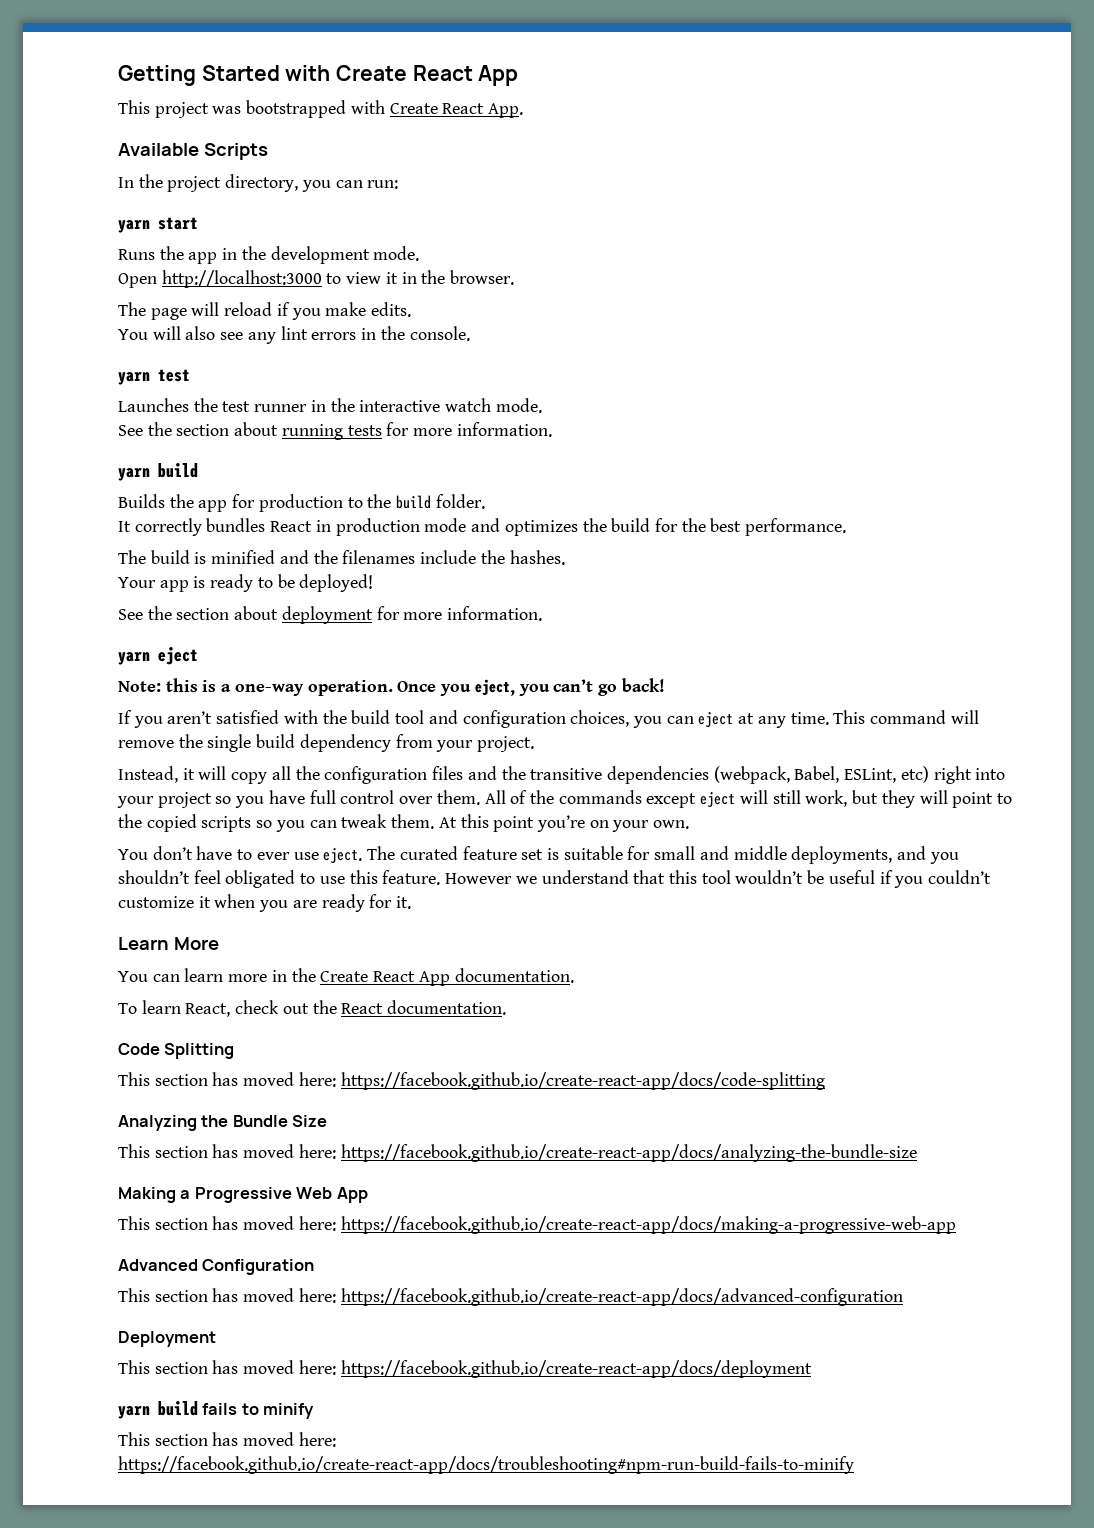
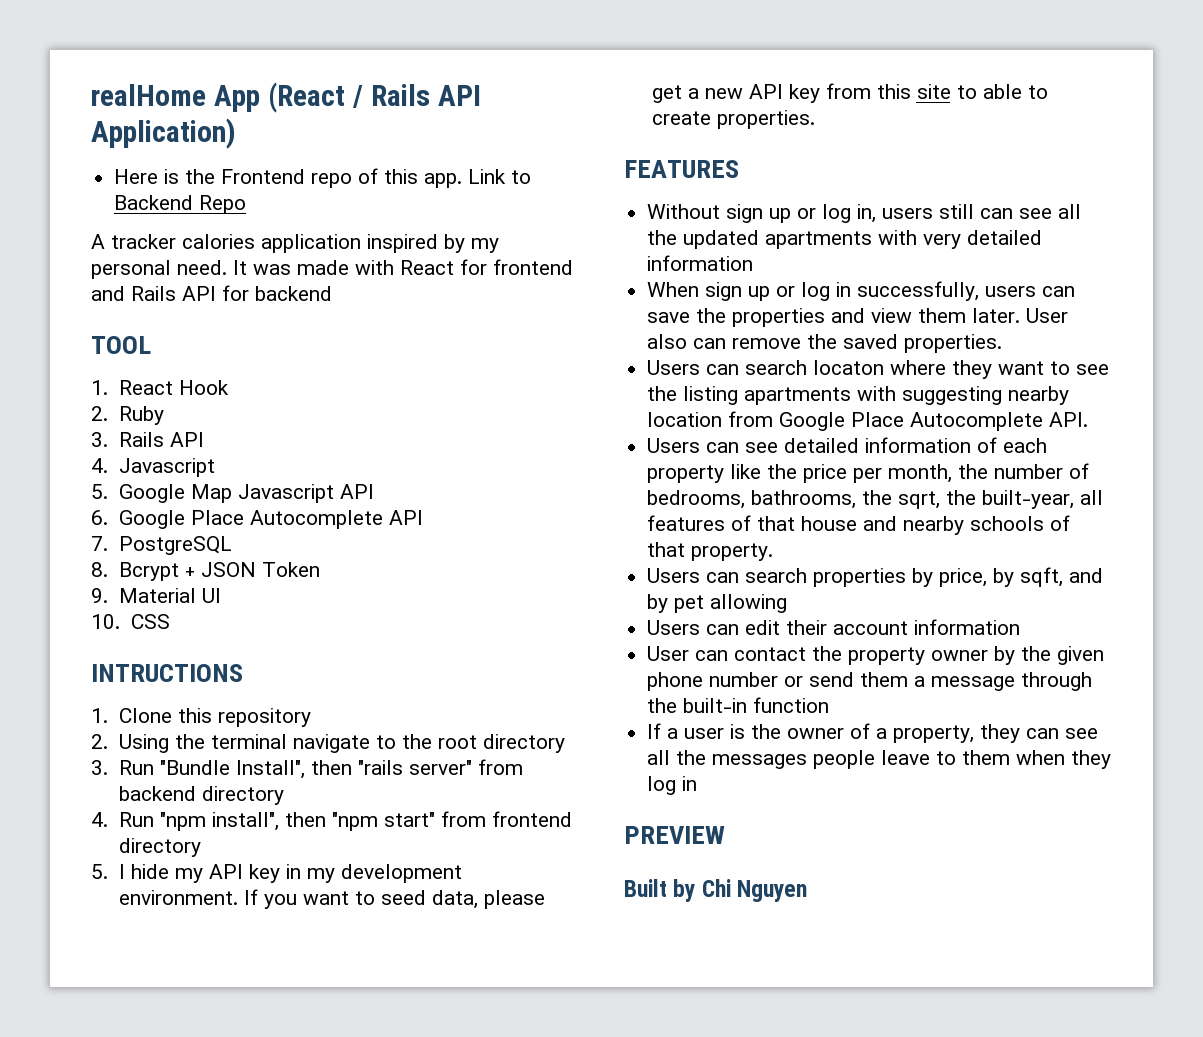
[118,65,519,86] [118,100,524,118] [118,143,268,160] [118,174,399,192] [118,217,198,233] [118,246,420,264] [118,270,515,288] [118,302,412,320] [118,326,470,344] [118,369,190,385] [118,398,542,413] [118,422,552,440] [118,463,198,481] [118,494,485,512] [118,518,847,536] [118,550,565,565] [118,574,374,592] [118,606,543,624] [118,647,198,665] [118,678,665,696] [118,710,979,728] [118,734,535,752] [118,766,1006,784] [117,790,1012,808] [118,814,690,832] [118,846,959,864] [118,870,992,888] [118,894,412,912] [118,937,219,950] [118,968,574,986] [118,1000,507,1017] [118,1043,235,1059] [118,1072,825,1090] [118,1115,328,1131] [118,1144,917,1162] [118,1187,368,1203] [118,1216,956,1234] [118,1259,315,1275] [118,1288,903,1306] [118,1331,216,1347] [118,1360,812,1378] [118,1401,315,1419] [118,1432,336,1447] [118,1456,854,1474] Getting Started with Create React App // This project was bootstrapped with Create React App. // Available Scripts // In the project directory, you can run: // yarn start // Runs the app in the development mode. // Open http://localhost:3000 to view it in the browser. // The page will reload if you make edits. // You will also see any lint errors in the console. // yarn test // Launches the test runner in the interactive watch mode. // See the section about running tests for more information. // yarn build // Builds the app for production to the build folder. // It correctly bundles React in production mode and optimizes the build for the best performance. // The build is minified and the filenames include the hashes. // Your app is ready to be deployed! // See the section about deployment for more information. // yarn eject // Note: this is a one-way operation. Once you eject, you can’t go back! // If you aren’t satisfied with the build tool and configuration choices, you can eject at any time. This command will remove the single build dependency from your project. // Instead, it will copy all the configuration files and the transitive dependencies (webpack, Babel, ESLint, etc) right into your project so you have full control over them. All of the commands except eject will still work, but they will point to the copied scripts so you can tweak them. At this point you’re on your own. // You don’t have to ever use eject. The curated feature set is suitable for small and middle deployments, and you shouldn’t feel obligated to use this feature. However we understand that this tool wouldn’t be useful if you couldn’t customize it when you are ready for it. // Learn More // You can learn more in the Create React App documentation. // To learn React, check out the React documentation. // Code Splitting // This section has moved here: https://facebook.github.io/create-react-app/docs/code-splitting // Analyzing the Bundle Size // This section has moved here: https://facebook.github.io/create-react-app/docs/analyzing-the-bundle-size // Making a Progressive Web App // This section has moved here: https://facebook.github.io/create-react-app/docs/making-a-progressive-web-app // Advanced Configuration // This section has moved here: https://facebook.github.io/create-react-app/docs/advanced-configuration // Deployment // This section has moved here: https://facebook.github.io/create-react-app/docs/deployment // yarn build fails to minify // This section has moved here: https://facebook.github.io/create-react-app/docs/troubleshooting#npm-run-build-fails-to-minify -> [91,82,481,113] [91,118,236,149] [114,168,532,188] [114,195,247,214] [91,234,499,253] [91,259,573,279] [91,285,332,301] [91,336,151,354] [91,380,229,395] [91,406,164,425] [91,432,204,447] [91,458,215,477] [91,484,374,503] [91,510,423,529] [91,536,232,555] [91,562,320,581] [91,588,221,603] [91,614,170,629] [91,664,243,682] [91,708,311,727] [91,734,565,753] [91,759,523,779] [118,786,284,805] [91,811,572,831] [118,838,201,857] [91,864,462,883] [118,889,545,909] [651,83,1048,103] [651,110,815,129] [624,160,739,178] [647,204,1082,223] [647,230,1043,249] [647,255,754,271] [647,281,1076,301] [647,308,1069,327] [647,334,1003,353] [647,360,1110,379] [647,386,1070,405] [647,411,1089,431] [647,437,1048,453] [647,463,1090,483] [647,490,1104,509] [647,515,1071,535] [647,542,774,561] [647,567,1104,587] [647,594,788,613] [647,619,1021,635] [647,646,1105,665] [647,672,1093,691] [647,697,830,713] [647,723,1099,743] [647,750,1112,769] [647,776,698,795] [624,826,725,844] [624,879,808,902] realHome App (React / Rails API Application) // Here is the Frontend repo of this app. Link to Backend Repo // A tracker calories application inspired by my personal need. It was made with React for frontend and Rails API for backend // TOOL // 1. React Hook // 2. Ruby // 3. Rails API // 4. Javascript // 5. Google Map Javascript API // 6. Google Place Autocomplete API // 7. PostgreSQL // 8. Bcrypt + JSON Token // 9. Material UI // 10. CSS // INTRUCTIONS // 1. Clone this repository // 2. Using the terminal navigate to the root directory // 3. Run "Bundle Install", then "rails server" from backend directory // 4. Run "npm install", then "npm start" from frontend directory // 5. I hide my API key in my development environment. If you want to seed data, please get a new API key from this site to able to create properties. // FEATURES // Without sign up or log in, users still can see all the updated apartments with very detailed information // When sign up or log in successfully, users can save the properties and view them later. User also can remove the saved properties. // Users can search locaton where they want to see the listing apartments with suggesting nearby location from Google Place Autocomplete API. // Users can see detailed information of each property like the price per month, the number of bedrooms, bathrooms, the sqrt, the built-year, all features of that house and nearby schools of that property. // Users can search properties by price, by sqft, and by pet allowing // Users can edit their account information // User can contact the property owner by the given phone number or send them a message through the built-in function // If a user is the owner of a property, they can see all the messages people leave to them when they log in // PREVIEW // Built by Chi Nguyen

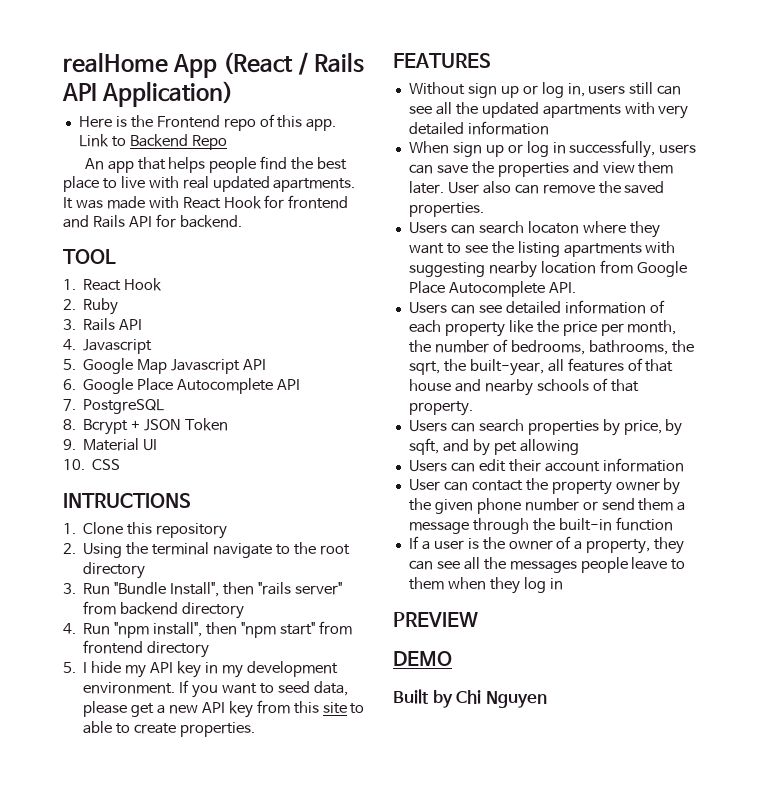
[91,234,499,253] [91,260,227,279] A tracker calories application inspired by my personal need. -> [84,156,348,173] [63,176,356,192] An app that helps people find the best place to live with real updated apartments.
(454, 267) none -> [223,196,262,209] Hook
[255,286,332,301] backend -> [179,215,242,228] backend.
(725, 835) none -> [393,651,452,666] // DEMO

